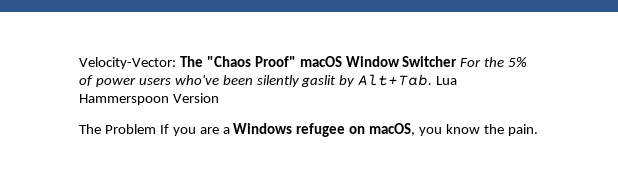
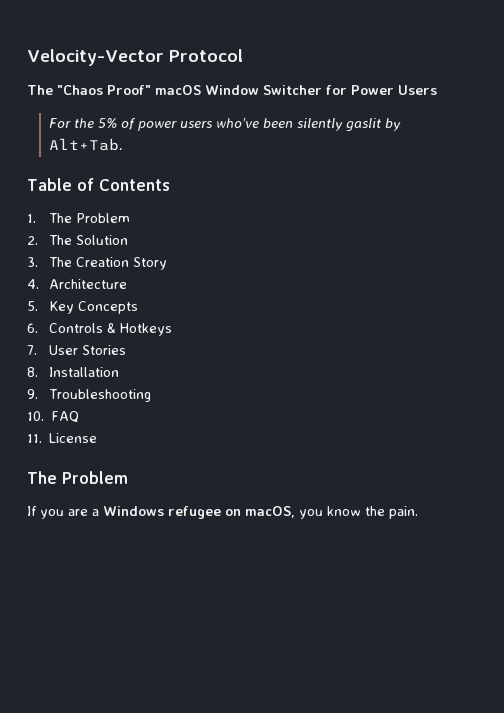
[79,57,176,69] Velocity-Vector: -> [27,49,243,66] Velocity-Vector Protocol //
(458, 61) none -> [326,85,437,95] for Power Users //
[436,76,458,85] [79,93,219,105] [79,124,156,134] Lua Hammerspoon Version // The Problem -> [27,178,170,191] [27,213,130,223] [27,235,128,245] [27,257,167,270] [27,279,127,289] [27,301,138,314] [27,323,172,336] [27,345,126,355] [27,367,119,377] [27,389,151,402] [27,411,80,423] [27,433,98,443] [27,471,128,484] // Table of Contents // 1. The Problem // 2. The Solution // 3. The Creation Story // 4. Architecture // 5. Key Concepts // 6. Controls & Hotkeys // 7. User Stories // 8. Installation // 9. Troubleshooting // 10. FAQ // 11. License // The Problem //

